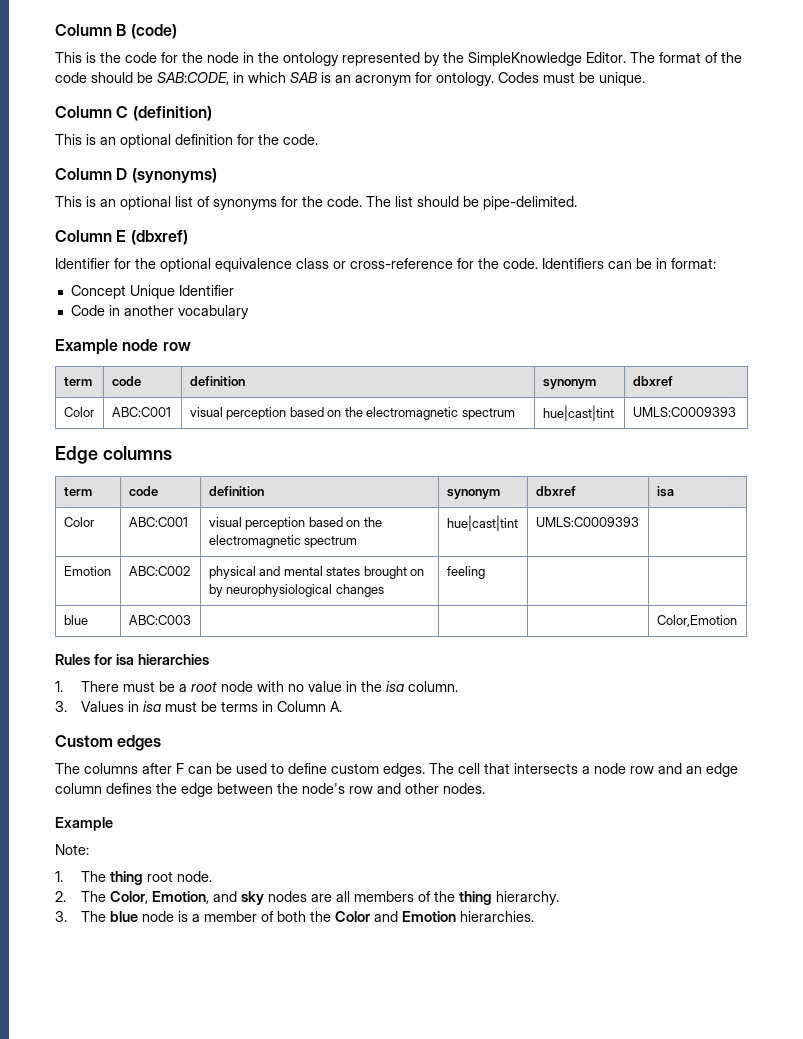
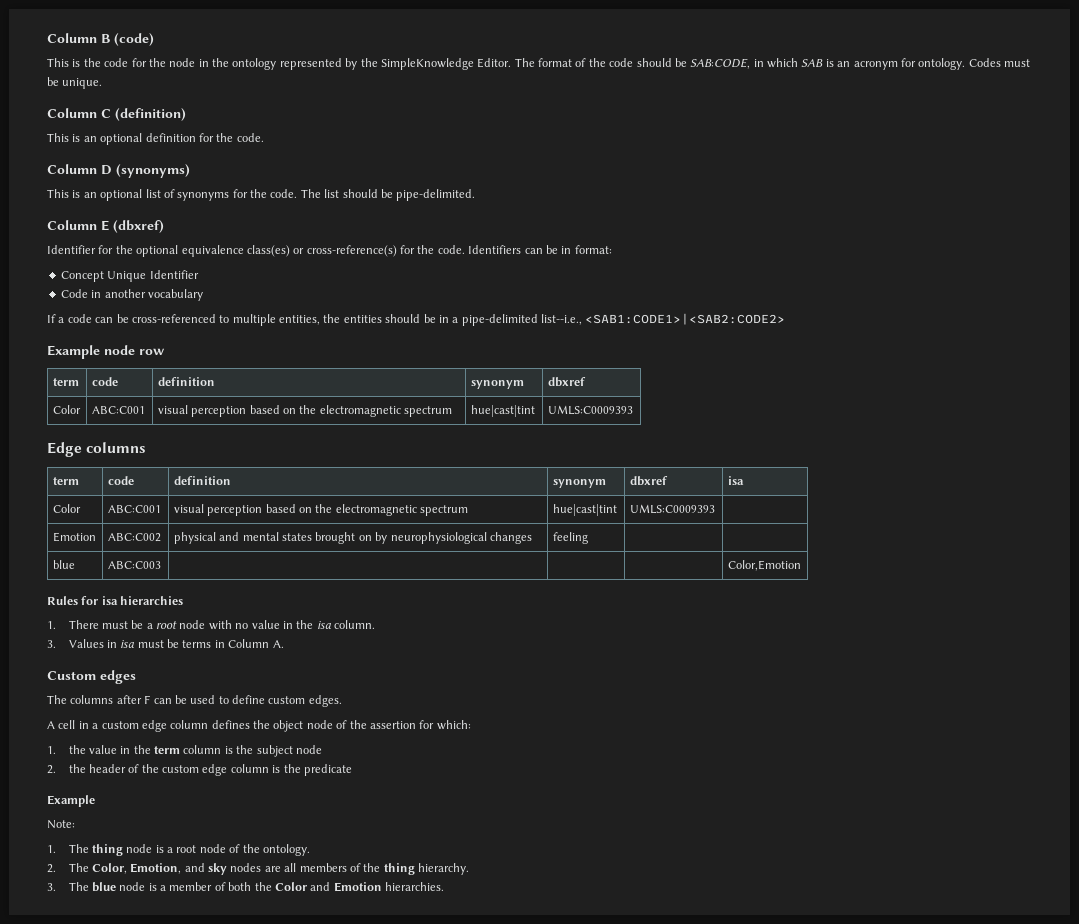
[296,258,453,269] class or cross-reference -> [246,245,397,257] class(es) or cross-reference(s)
(249, 312) none -> [47,313,786,326] // If a code can be cross-referenced to multiple entities, the entities should be in a pipe-delimited list--i.e., <SAB1:CODE1>|<SAB2:CODE2>
[429,763,738,777] [55,783,485,797] The cell that intersects a node row and an edge column defines the edge between the node's row and other nodes. -> [47,720,471,732] [47,745,322,757] [47,764,352,776] // A cell in a custom edge column defines the object node of the assertion for which: // 1. the value in the term column is the subject node // 2. the header of the custom edge column is the predicate
[147,871,213,882] root node. -> [126,844,310,856] node is a root node of the ontology.

